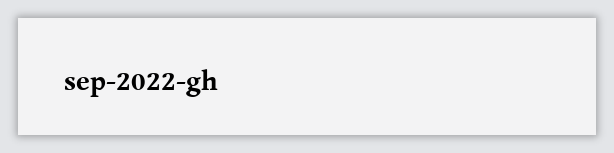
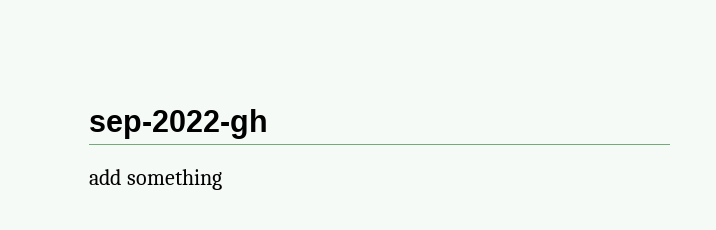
(218, 83) none -> [89,169,222,190] // add something

